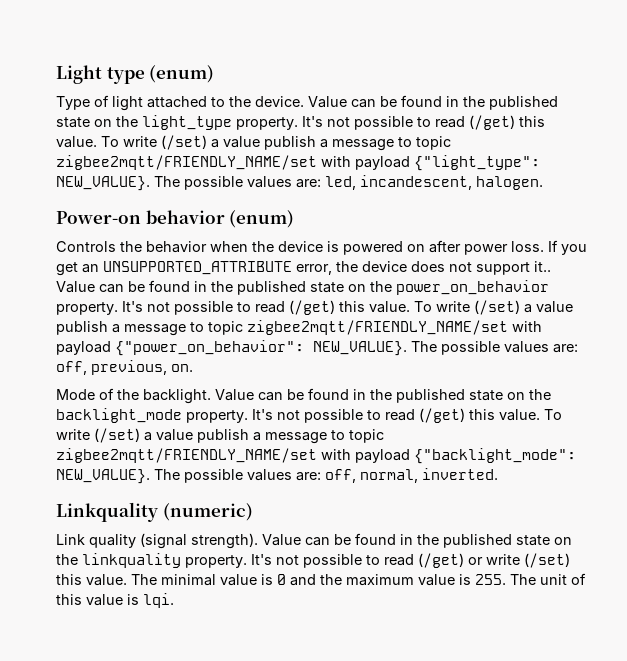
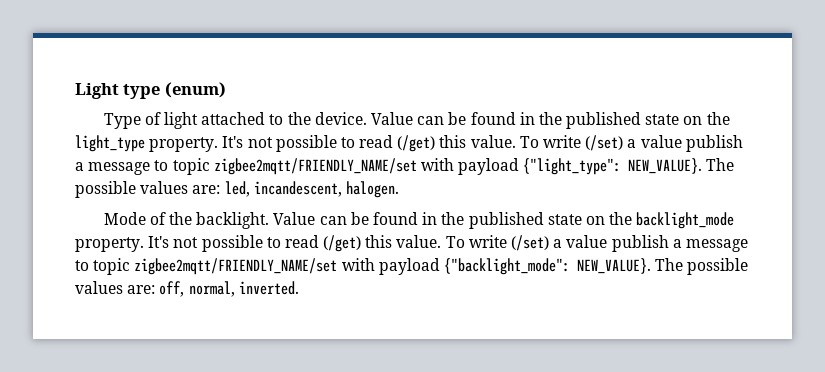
[56,210,295,228] [56,240,587,255] [56,261,551,276] [56,280,549,295] [56,300,573,315] [56,320,542,336] [56,340,578,356] [56,360,193,375] // Power-on behavior (enum) // Controls the behavior when the device is powered on after power loss. If you get an UNSUPPORTED_ATTRIBUTE error, the device does not support it.. Value can be found in the published state on the power_on_behavior property. It's not possible to read (/get) this value. To write (/set) a value publish a message to topic zigbee2mqtt/FRIENDLY_NAME/set with payload {"power_on_behavior": NEW_VALUE}. The possible values are: off, previous, on. -> (399, 189) none
[56,502,253,522] [56,533,572,549] [56,553,570,568] [56,573,586,586] [56,593,174,608] // Linkquality (numeric) // Link quality (signal strength). Value can be found in the published state on the linkquality property. It's not possible to read (/get) or write (/set) this value. The minimal value is 0 and the maximum value is 255. The unit of this value is lqi. -> (299, 288) none

